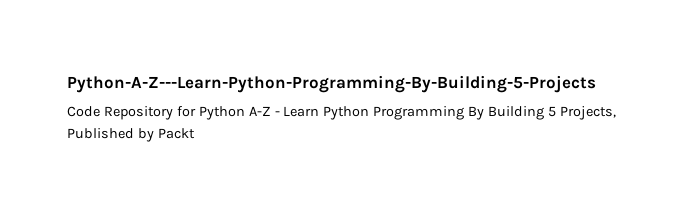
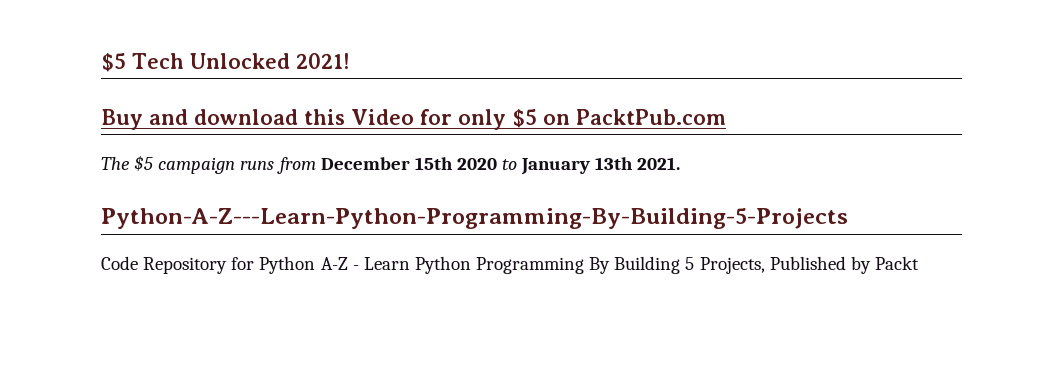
(67, 84) none -> [101,53,349,72] [101,109,726,130] [101,155,681,175] $5 Tech Unlocked 2021! // Buy and download this Video for only $5 on PacktPub.com // The $5 campaign runs from December 15th 2020 to January 13th 2021. //

